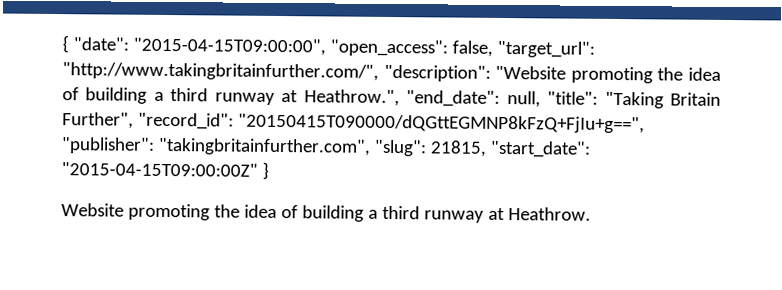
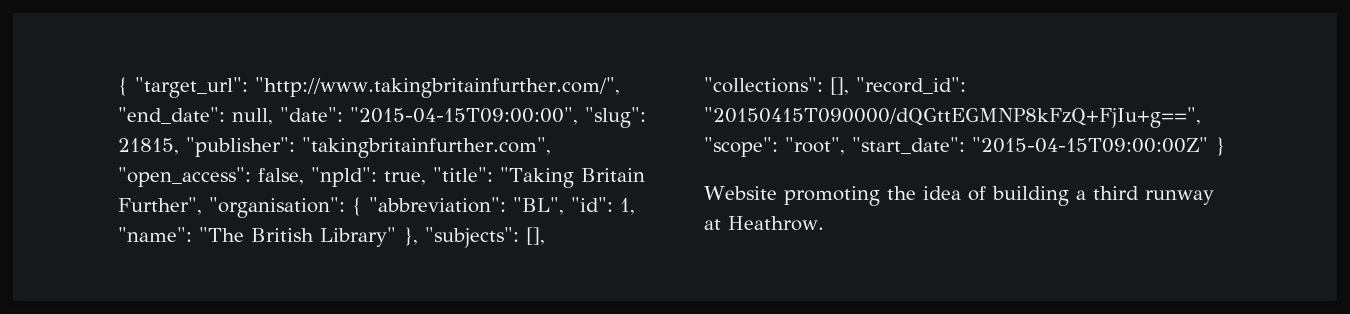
[62,35,595,58] [62,62,722,84] [62,87,721,109] [62,112,645,134] [61,137,487,157] { "date": "2015-04-15T09:00:00", "open_access": false, "target_url": "http://www.takingbritainfurther.com/", "description": "Website promoting the idea of building a third runway at Heathrow.", "end_date": null, "title": "Taking Britain Further", "record_id": "20150415T090000/dQGttEGMNP8kFzQ+FjIu+g==", "publisher": "takingbritainfurther.com", "slug": 21815, -> [118,77,620,98] [118,107,646,128] [118,137,551,158] [118,167,645,188] [118,197,635,218] [118,227,545,248] [704,77,966,95] [704,107,1201,128] [704,137,845,157] { "target_url": "http://www.takingbritainfurther.com/", "end_date": null, "date": "2015-04-15T09:00:00", "slug": 21815, "publisher": "takingbritainfurther.com", "open_access": false, "npld": true, "title": "Taking Britain Further", "organisation": { "abbreviation": "BL", "id": 1, "name": "The British Library" }, "subjects": [], "collections": [], "record_id": "20150415T090000/dQGttEGMNP8kFzQ+FjIu+g==", "scope": "root",

